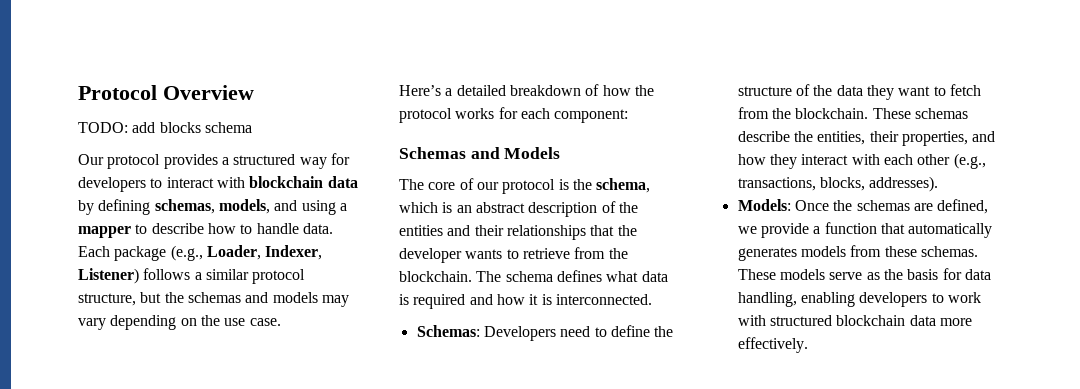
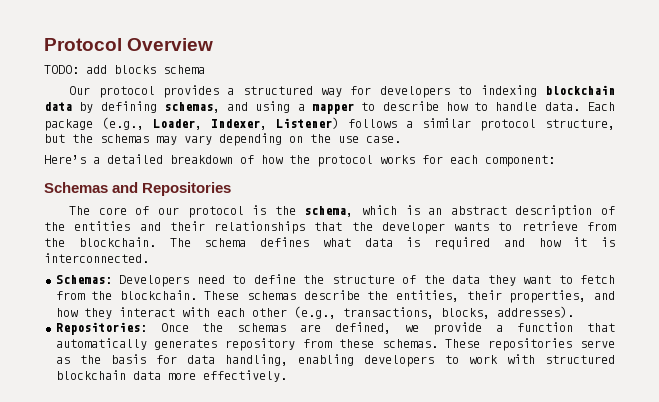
[166,177,245,188] interact with -> [480,85,537,97] indexing
[218,199,270,214] models, -> (220, 107) none
[245,292,318,303] and models -> (149, 138) none
[504,147,561,159] Models -> [142,182,232,196] Repositories
[737,199,791,211] Models: -> [55,322,147,335] Repositories:
[800,246,846,257] models -> [225,338,296,351] repository
[779,269,825,280] models -> [488,338,573,351] repositories

